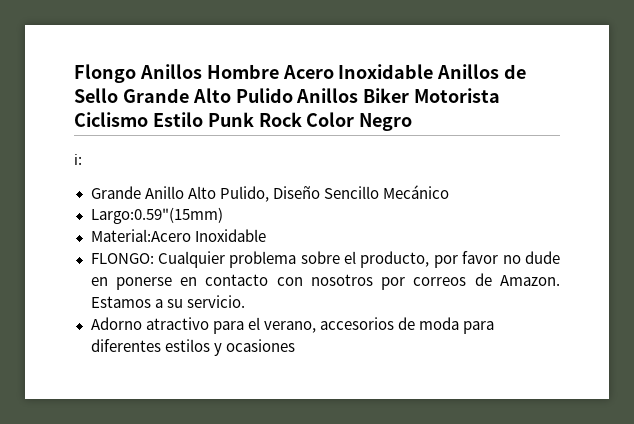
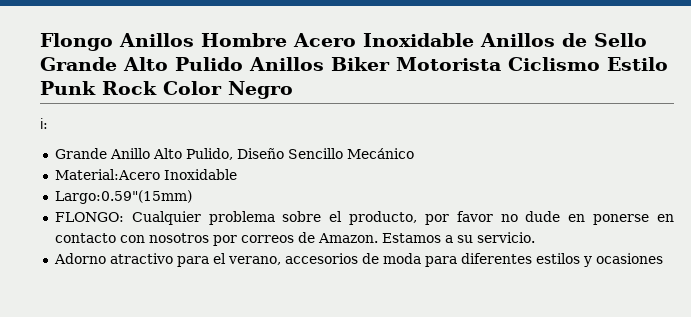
[90,207,223,224] // Largo:0.59"(15mm) -> (414, 153) none
(266, 235) none -> [54,190,192,204] // Largo:0.59"(15mm)

